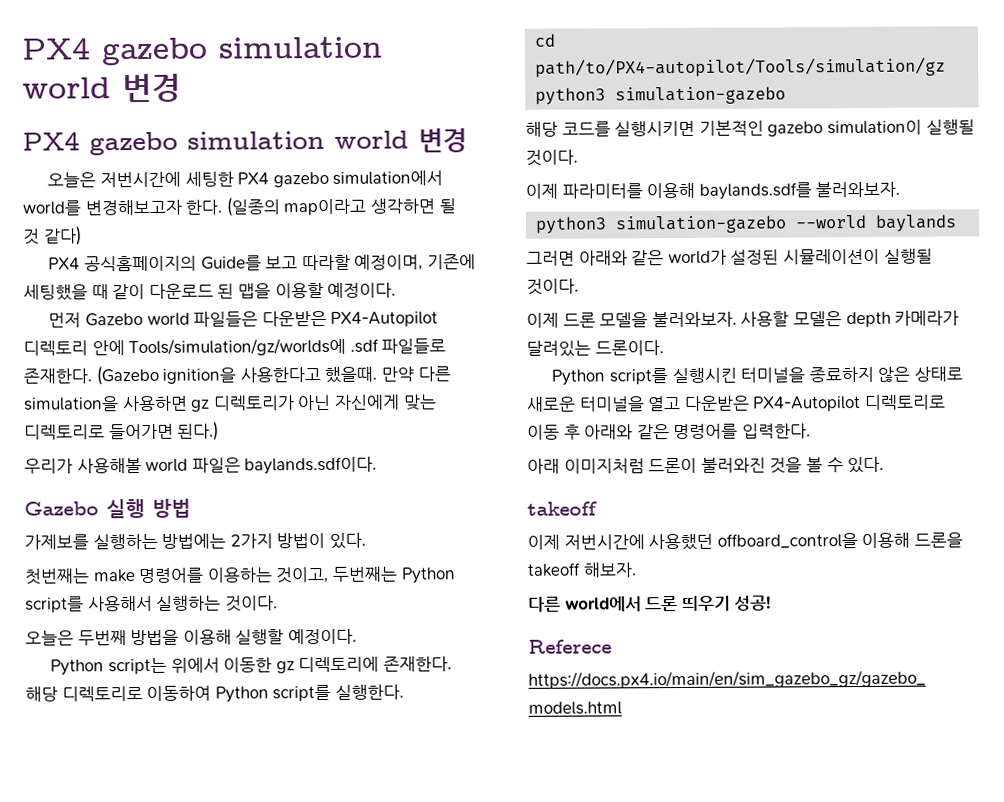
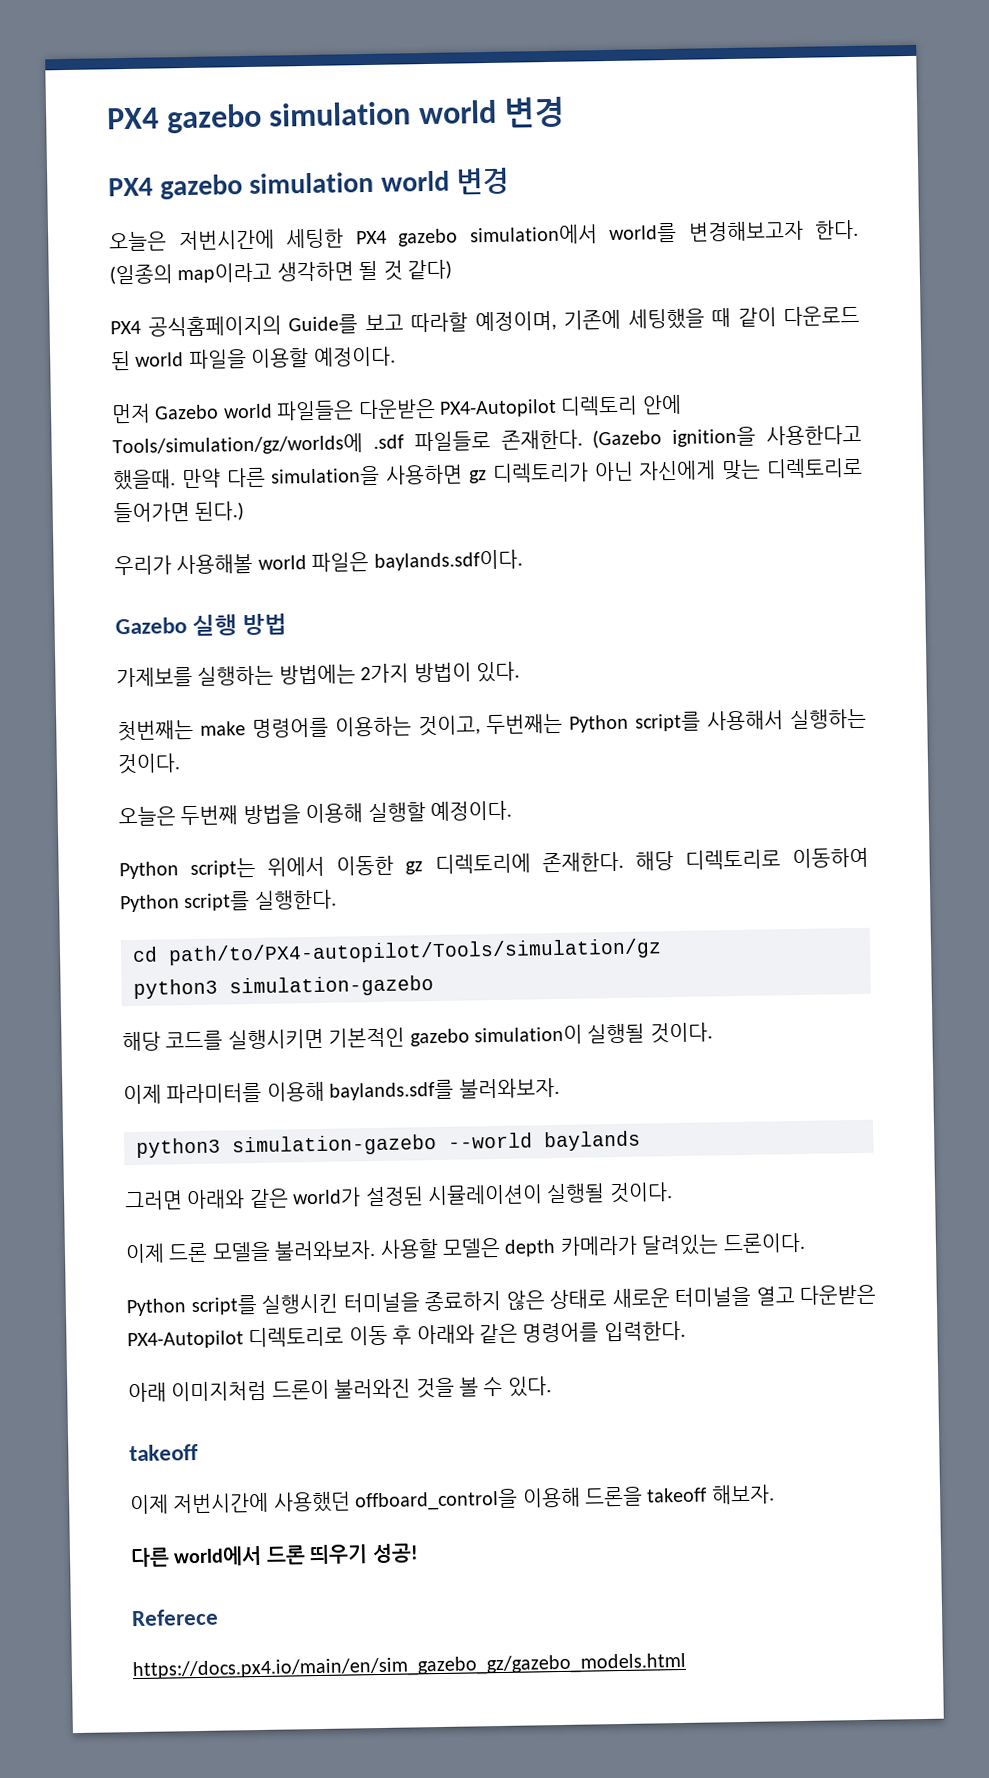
[237,283,271,299] 맵을 -> [135,349,247,370] world 파일을

